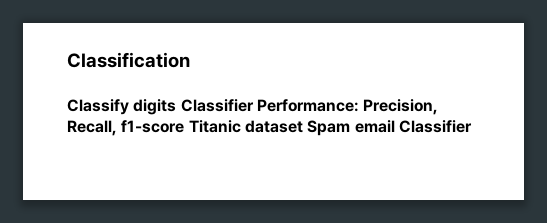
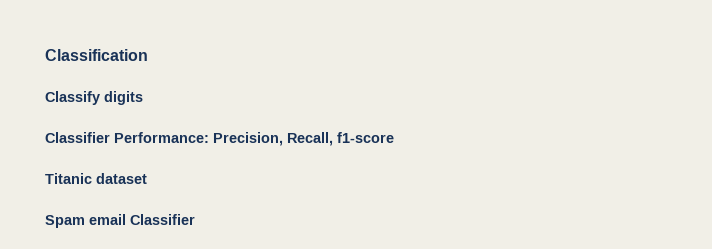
(177, 107) none -> (143, 98) //
(185, 126) none -> (394, 137) //
(303, 126) none -> (147, 178) //

